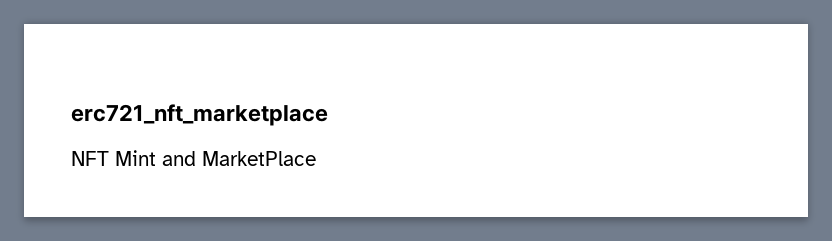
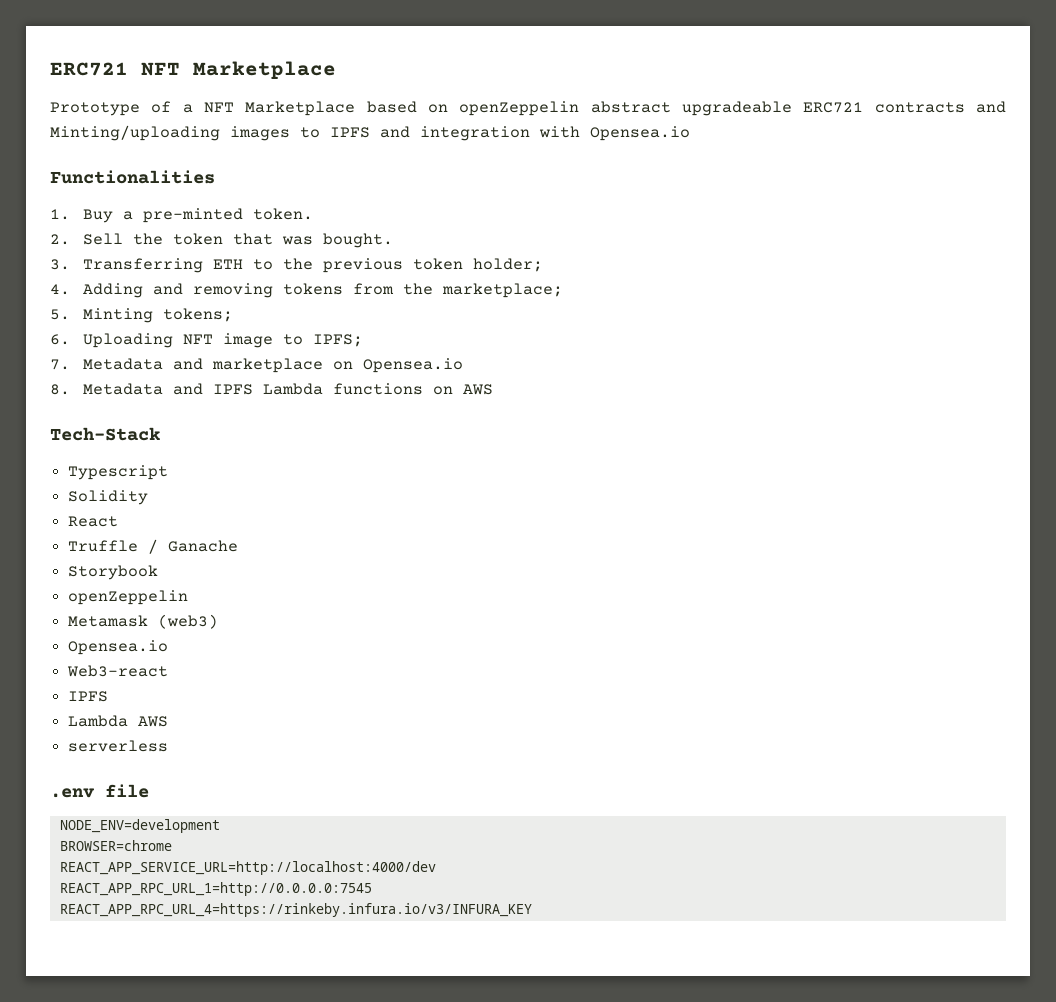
[71,104,328,126] [71,150,316,166] erc721_nft_marketplace // NFT Mint and MarketPlace -> [50,61,336,79] [50,101,1007,116] [50,125,690,141] [50,170,215,184] [50,208,313,223] [50,233,393,248] [50,258,543,273] [50,283,563,298] [50,308,233,323] [50,333,363,348] [50,358,463,373] [50,383,493,395] [50,427,160,441] [68,465,169,480] [68,490,149,505] [68,516,119,527] [68,539,239,554] [68,565,159,580] [68,590,189,605] [68,614,219,629] [68,640,169,655] [67,665,169,677] [68,691,109,702] [68,715,169,727] [68,740,169,752] [50,784,149,798] [59,819,220,833] [59,840,172,851] [59,861,436,875] [59,882,372,896] [59,903,532,917] ERC721 NFT Marketplace // Prototype of a NFT Marketplace based on openZeppelin abstract upgradeable ERC721 contracts and Minting/uploading images to IPFS and integration with Opensea.io // Functionalities // 1. Buy a pre-minted token. // 2. Sell the token that was bought. // 3. Transferring ETH to the previous token holder; // 4. Adding and removing tokens from the marketplace; // 5. Minting tokens; // 6. Uploading NFT image to IPFS; // 7. Metadata and marketplace on Opensea.io // 8. Metadata and IPFS Lambda functions on AWS // Tech-Stack // Typescript // Solidity // React // Truffle / Ganache // Storybook // openZeppelin // Metamask (web3) // Opensea.io // Web3-react // IPFS // Lambda AWS // serverless // .env file // NODE_ENV=development // BROWSER=chrome // REACT_APP_SERVICE_URL=http://localhost:4000/dev // REACT_APP_RPC_URL_1=http://0.0.0.0:7545 // REACT_APP_RPC_URL_4=https://rinkeby.infura.io/v3/INFURA_KEY

